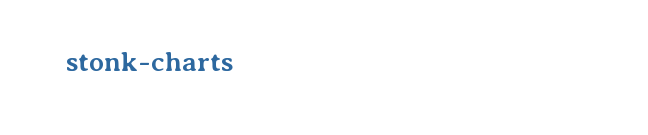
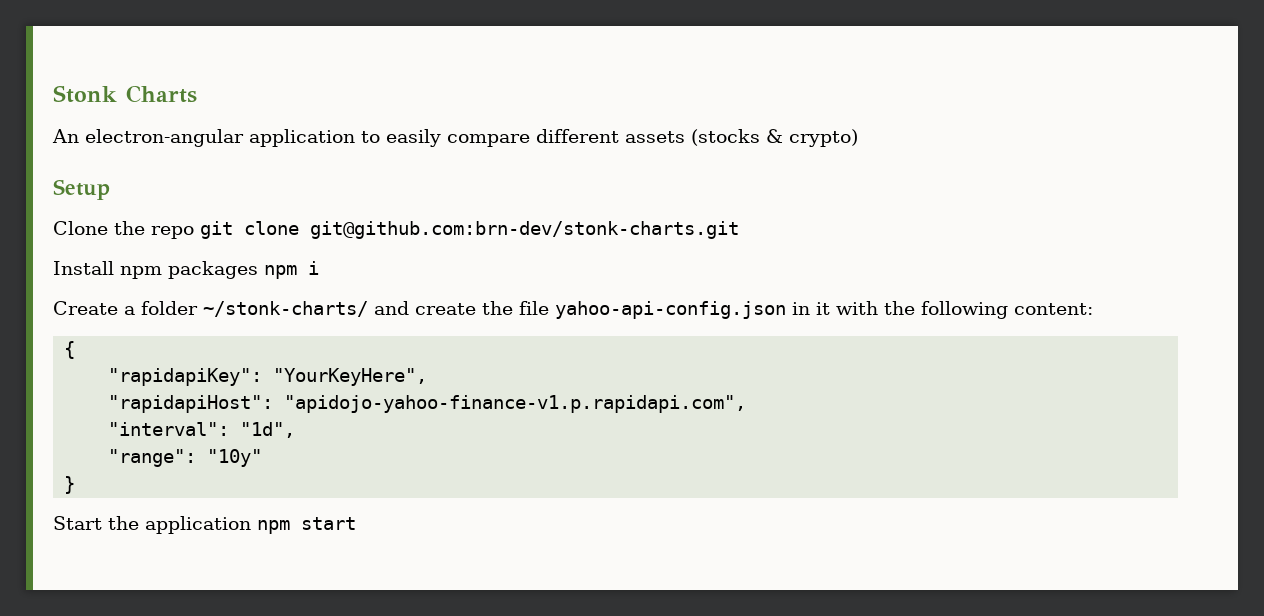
[66,52,233,71] stonk-charts -> [53,85,197,103] [52,129,858,147] [53,179,110,200] [53,221,739,239] [53,261,319,279] [53,301,1093,319] [64,341,76,359] [108,368,428,386] [108,395,747,413] [108,422,296,438] [108,449,263,467] [64,476,76,494] [53,516,356,534] Stonk Charts // An electron-angular application to easily compare different assets (stocks & crypto) // Setup // Clone the repo git clone git@github.com:brn-dev/stonk-charts.git // Install npm packages npm i // Create a folder ~/stonk-charts/ and create the file yahoo-api-config.json in it with the following content: // { // "rapidapiKey": "YourKeyHere", // "rapidapiHost": "apidojo-yahoo-finance-v1.p.rapidapi.com", // "interval": "1d", // "range": "10y" // } // Start the application npm start

